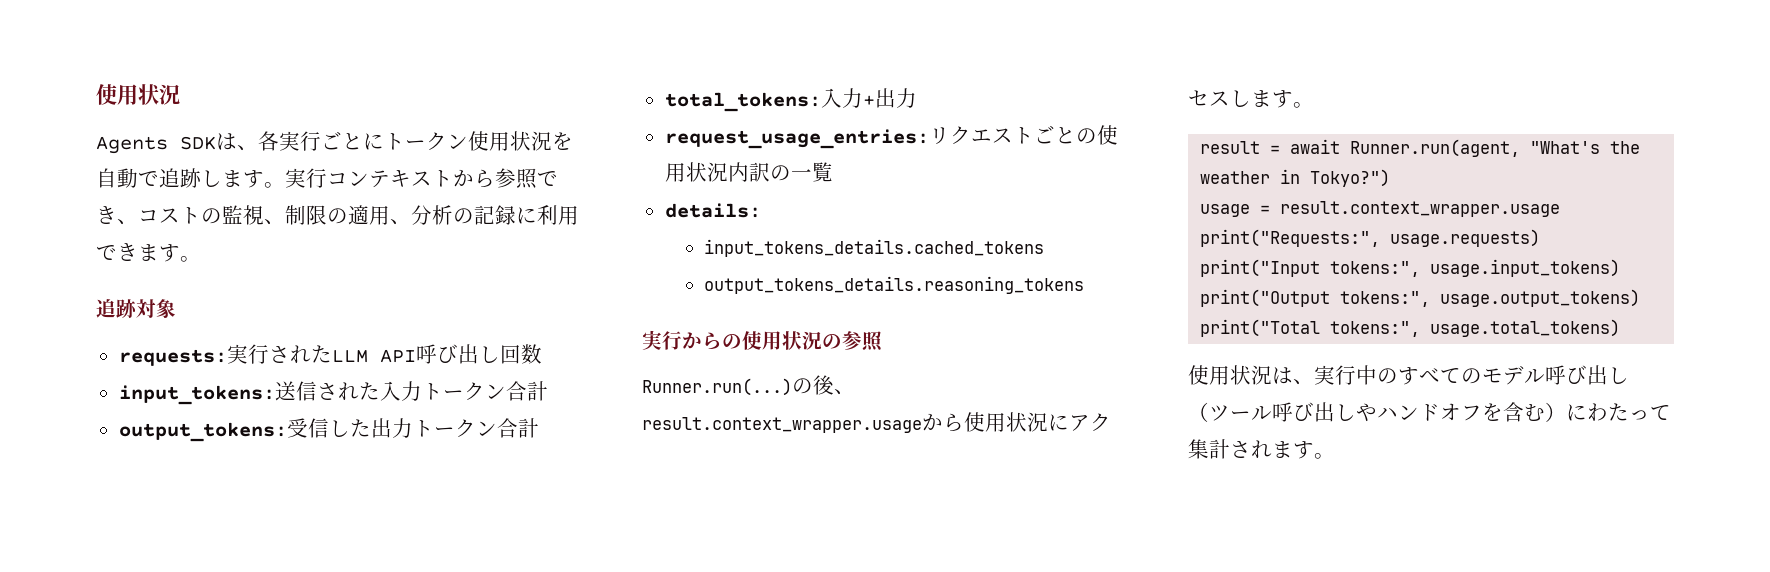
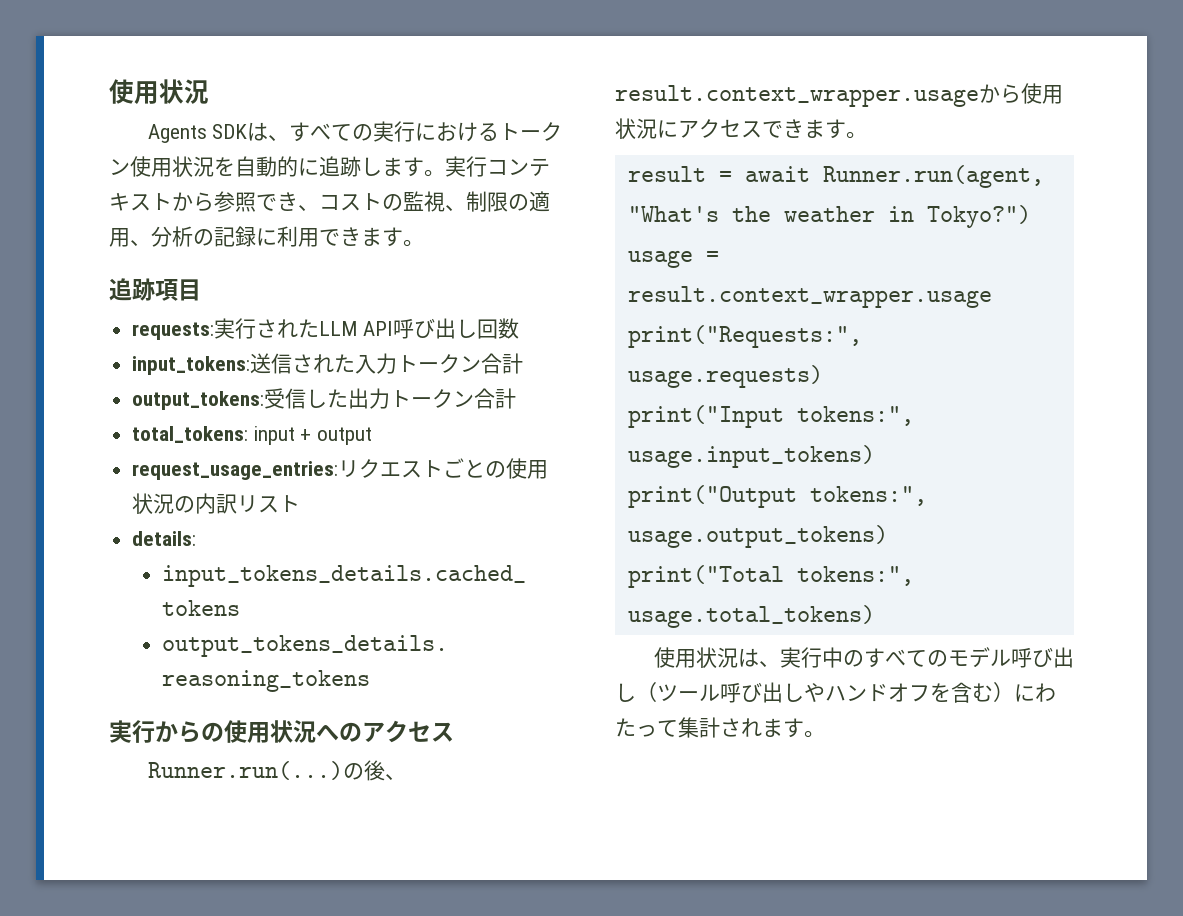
[258,131,384,151] 各実行ごとに -> [289,121,500,142] すべての実行における
[138,171,159,186] で -> [277,156,319,177] 的に
[136,299,176,318] 対象 -> [155,279,201,301] 項目
[820,88,917,108] 入力+出力 -> [253,426,373,445] input + output
[727,162,833,182] 内訳の一覧 -> [174,493,301,514] の内訳リスト
[822,331,883,352] の参照 -> [316,720,454,743] へのアクセス
[1230,90,1251,107] し -> [762,119,804,138] でき

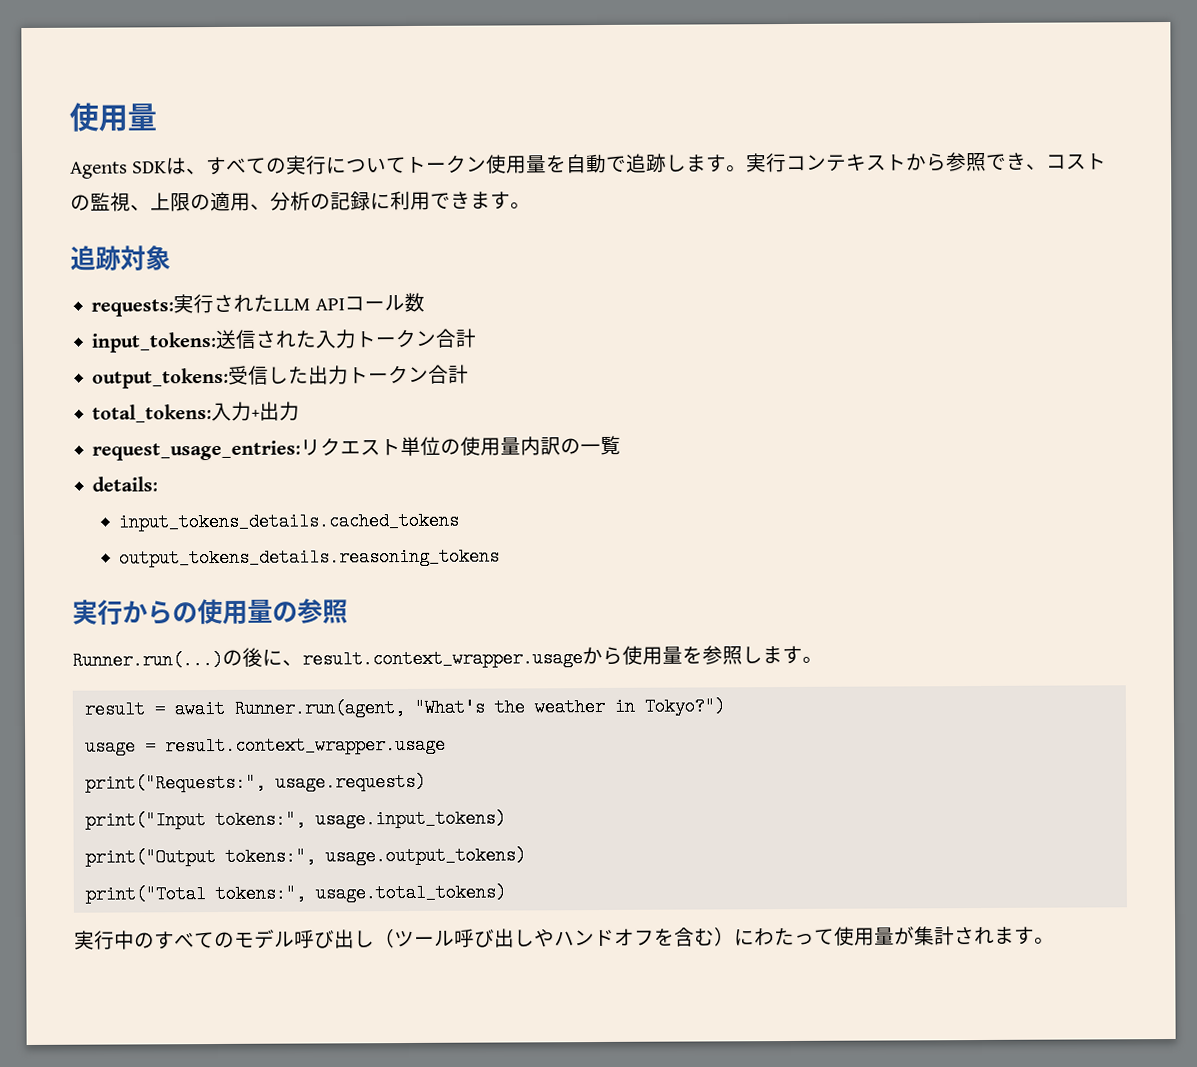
[109,79,209,104] 使用状況 -> [69,102,157,132] 使用量
[436,122,500,142] おける -> [346,156,408,174] ついて
[172,156,319,177] 状況を自動的に -> [526,153,628,174] 量を自動で
[466,191,487,212] 制 -> [150,192,171,211] 上
[155,279,201,301] 項目 -> [120,245,171,271] 対象
[392,318,498,339] 呼び出し回 -> [343,295,405,312] コール
[253,426,373,445] input + output -> [211,401,301,422] 入力+出力
[443,458,549,479] [132,493,301,514] ごとの使用状況の内訳リスト -> [400,435,622,457] 単位の使用量内訳の一覧
[270,720,454,743] 状況へのアクセス -> [247,598,348,624] 量の参照
(385, 770) none -> [262,649,283,666] に
[615,118,804,139] 状況にアクセスでき -> [662,645,763,665] 量を参照し
[653,647,780,668] 使用状況は、 -> (506, 893) none
(678, 728) none -> [834,926,915,946] 使用量が

